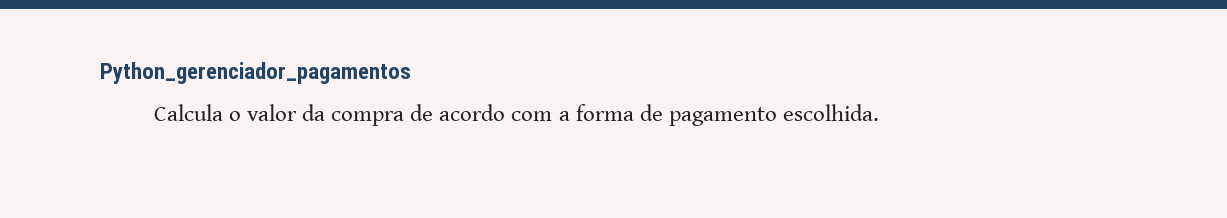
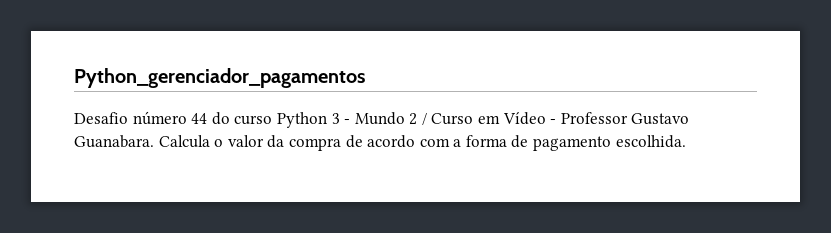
(411, 73) none -> [74,111,690,128] [74,135,154,148] Desafio número 44 do curso Python 3 - Mundo 2 / Curso em Vídeo - Professor Gustavo Guanabara.

